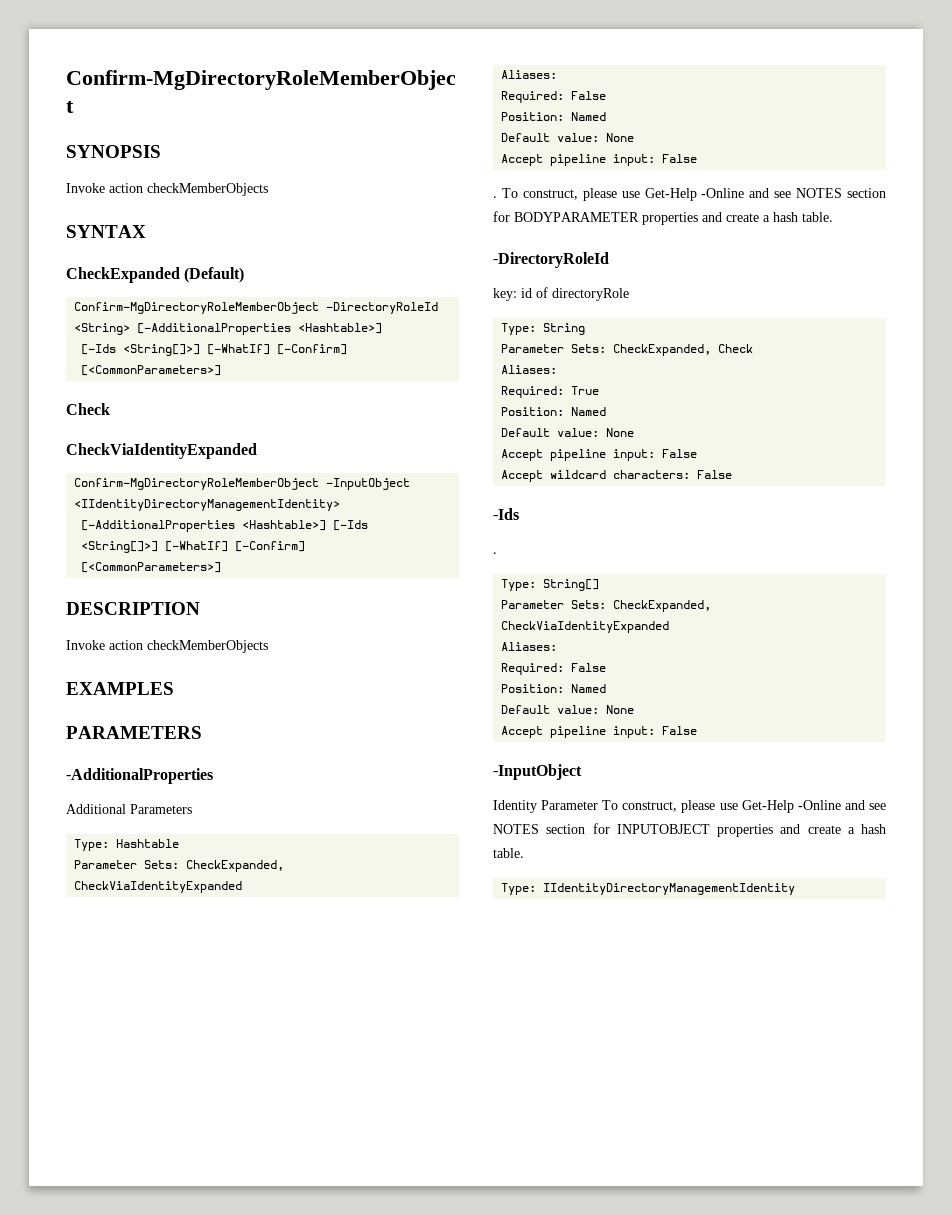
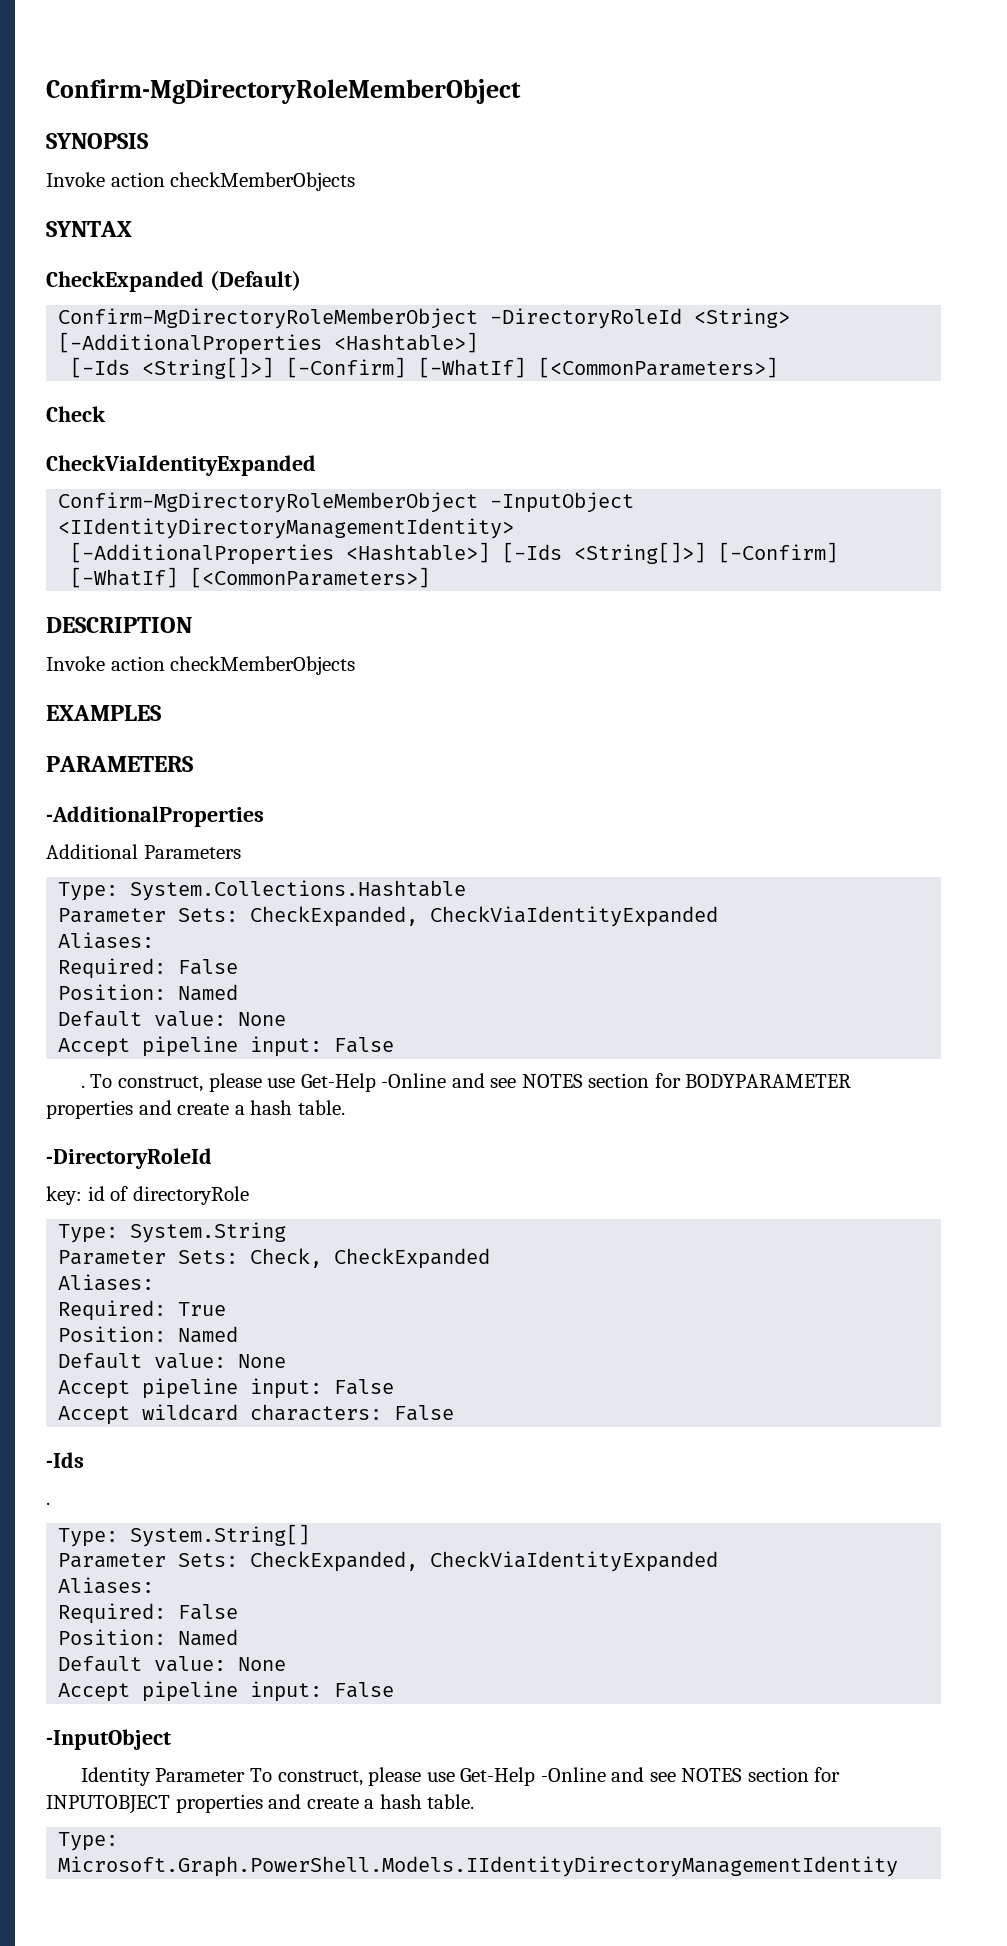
[207,344,348,355] [-WhatIf] [-Confirm] -> [286,357,527,378] [-Confirm] [-WhatIf]
[165,541,306,552] [-WhatIf] [-Confirm] -> [718,542,839,563] [70,567,179,588] [-Confirm] [-WhatIf]
[116,839,180,848] Hashtable -> [130,880,467,901] System.Collections.Hashtable
[543,323,586,335] [501,344,754,356] String // Parameter Sets: CheckExpanded, Check -> [130,1222,287,1243] [58,1248,491,1269] System.String // Parameter Sets: Check, CheckExpanded
[543,579,600,591] String[] -> [130,1524,311,1547] System.String[]
[543,883,796,895] IIdentityDirectoryManagementIdentity -> [58,1856,899,1877] Microsoft.Graph.PowerShell.Models.IIdentityDirectoryManagementIdentity

